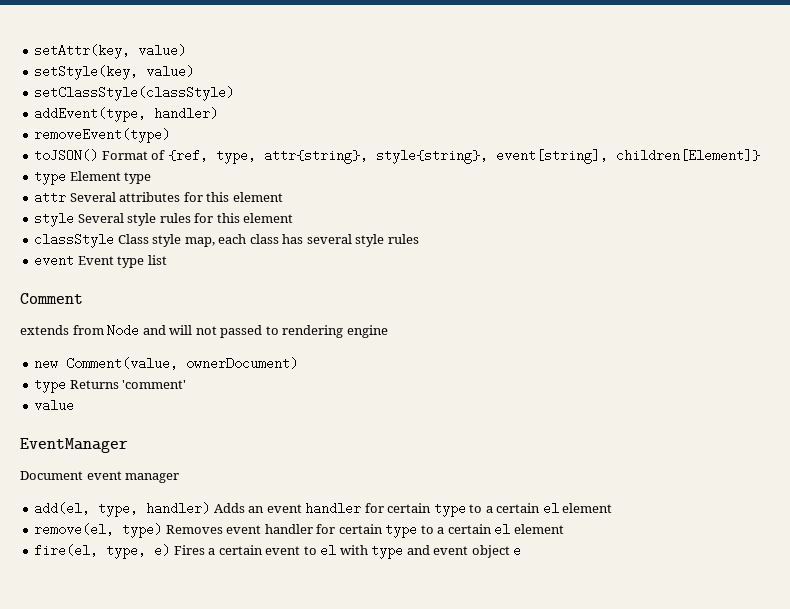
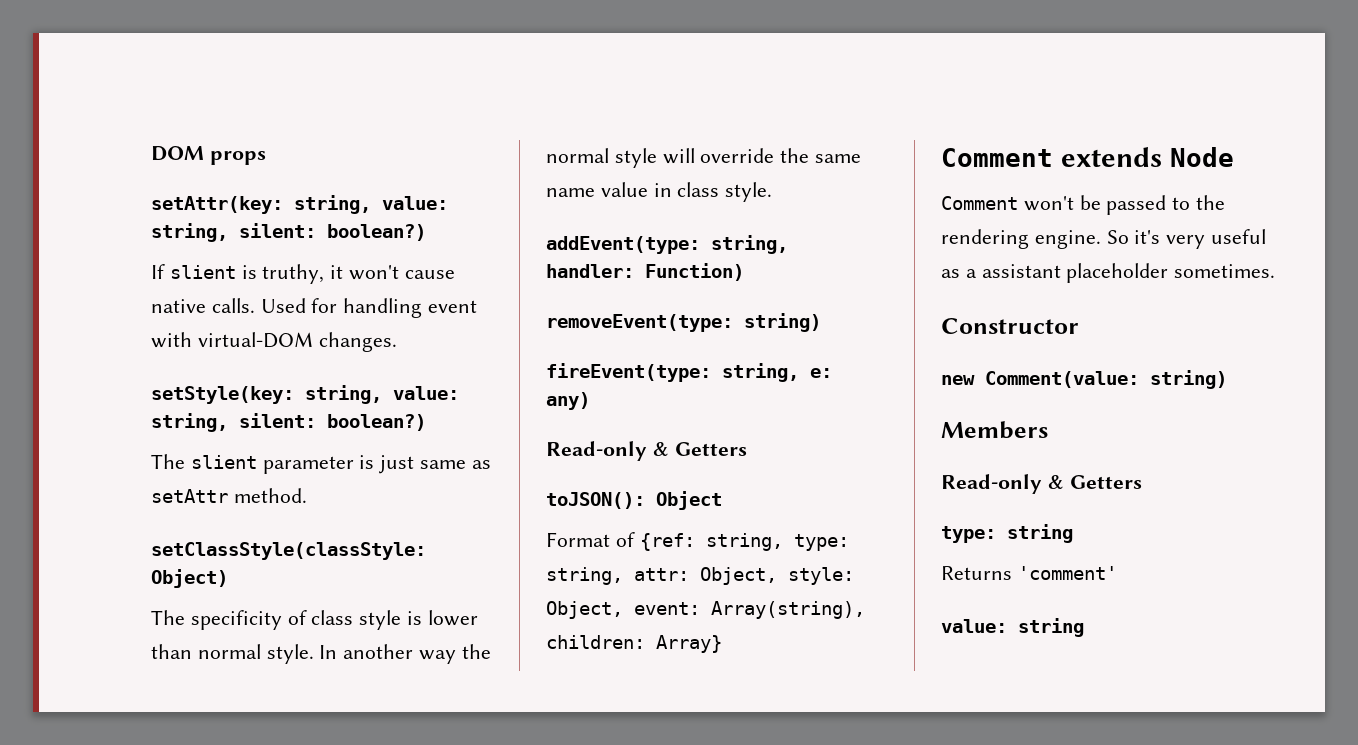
[34,44,187,59] [34,65,195,80] [34,86,235,101] [34,107,219,122] [34,128,171,143] [34,149,760,164] [34,170,152,185] [34,191,283,204] [34,212,294,227] [34,233,419,248] [34,254,167,268] [20,293,83,304] [20,324,388,338] [34,357,299,370] [34,378,187,393] [34,399,75,412] [20,438,128,453] [20,471,180,483] [34,502,613,517] [34,523,564,538] [34,544,522,559] setAttr(key, value) // setStyle(key, value) // setClassStyle(classStyle) // addEvent(type, handler) // removeEvent(type) // toJSON() Format of {ref, type, attr{string}, style{string}, event[string], children[Element]} // type Element type // attr Several attributes for this element // style Several style rules for this element // classStyle Class style map, each class has several style rules // event Event type list // Comment // extends from Node and will not passed to rendering engine // new Comment(value, ownerDocument) // type Returns 'comment' // value // EventManager // Document event manager // add(el, type, handler) Adds an event handler for certain type to a certain el element // remove(el, type) Removes event handler for certain type to a certain el element // fire(el, type, e) Fires a certain event to el with type and event object e -> [151,146,266,165] [151,195,448,214] [151,223,426,242] [151,264,455,284] [151,298,478,318] [151,332,397,352] [151,385,459,404] [151,413,426,432] [151,454,491,474] [151,488,307,503] [151,542,426,560] [151,569,228,588] [151,610,478,630] [151,644,491,664] [546,148,862,168] [546,182,773,202] [546,235,788,254] [546,263,744,281] [546,313,821,332] [546,363,832,382] [546,392,590,410] [546,441,747,461] [546,491,722,510] [546,532,849,551] [546,567,854,585] [546,601,865,619] [546,635,722,653] [941,147,1234,167] [941,195,1226,215] [941,229,1267,249] [941,263,1276,283] [941,318,1079,334] [941,370,1227,389] [941,421,1048,439] [941,474,1142,494] [941,524,1073,543] [941,566,1117,580] [941,618,1084,637] DOM props // setAttr(key: string, value: string, silent: boolean?) // If slient is truthy, it won't cause native calls. Used for handling event with virtual-DOM changes. // setStyle(key: string, value: string, silent: boolean?) // The slient parameter is just same as setAttr method. // setClassStyle(classStyle: Object) // The specificity of class style is lower than normal style. In another way the normal style will override the same name value in class style. // addEvent(type: string, handler: Function) // removeEvent(type: string) // fireEvent(type: string, e: any) // Read-only & Getters // toJSON(): Object // Format of {ref: string, type: string, attr: Object, style: Object, event: Array(string), children: Array} // Comment extends Node // Comment won't be passed to the rendering engine. So it's very useful as a assistant placeholder sometimes. // Constructor // new Comment(value: string) // Members // Read-only & Getters // type: string // Returns 'comment' // value: string

